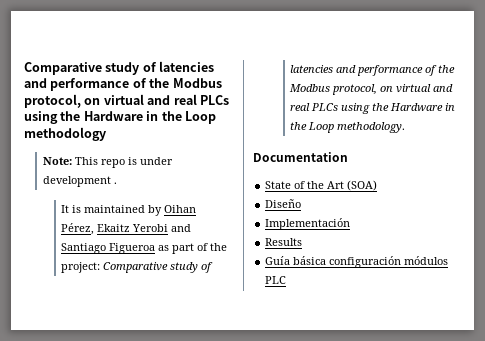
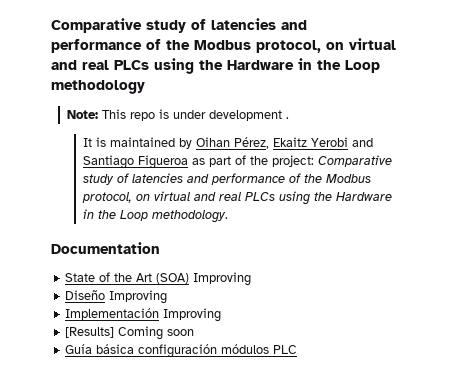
(378, 185) none -> [193,272,252,286] Improving
(302, 203) none -> [109,290,168,304] Improving
[265,238,303,246] // Results -> [163,308,222,322] [65,326,195,340] Improving // [Results] Coming soon

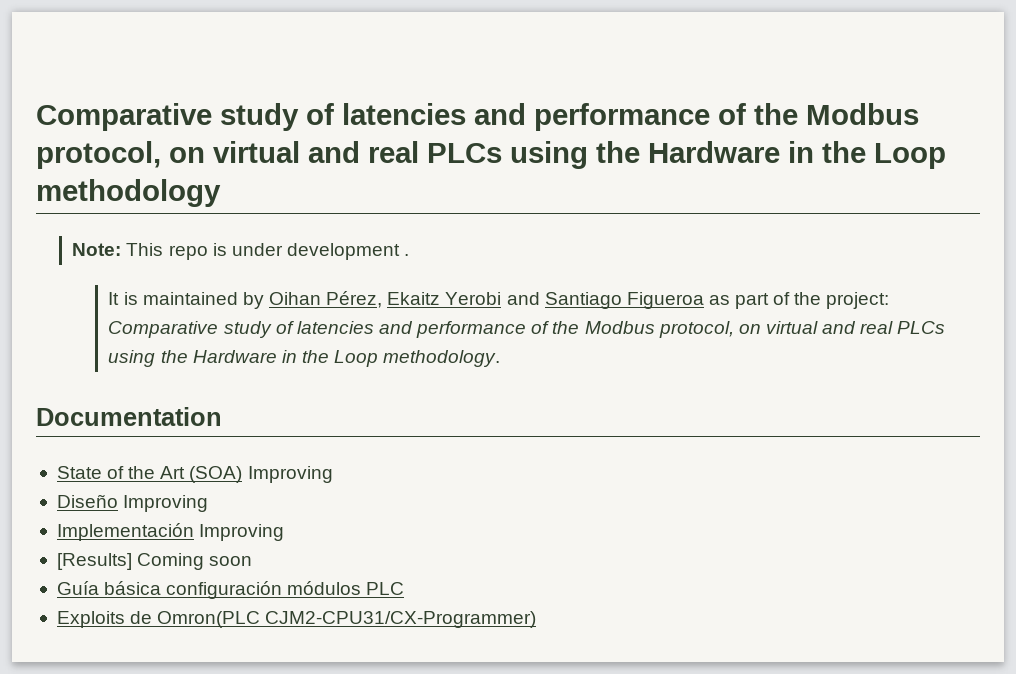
(298, 349) none -> [56,611,537,628] // Exploits de Omron(PLC CJM2-CPU31/CX-Programmer)

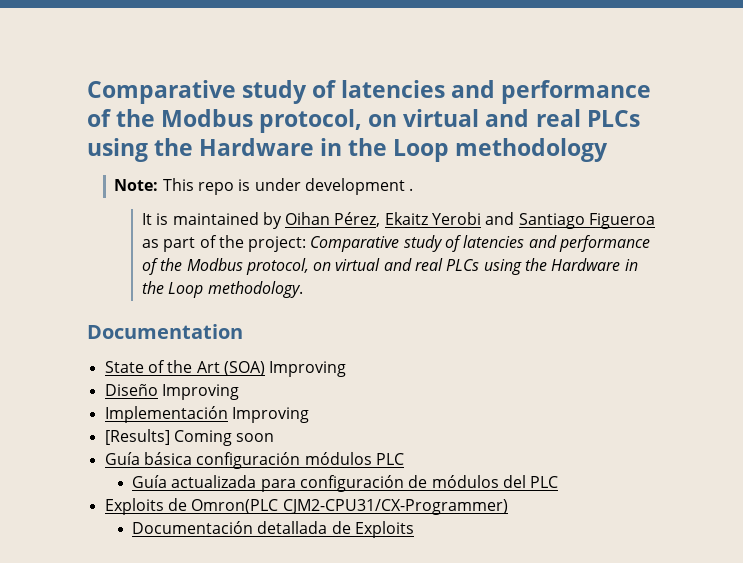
(405, 588) none -> [132,475,559,492] // Guía actualizada para configuración de módulos del PLC
(537, 619) none -> [132,521,414,538] // Documentación detallada de Exploits

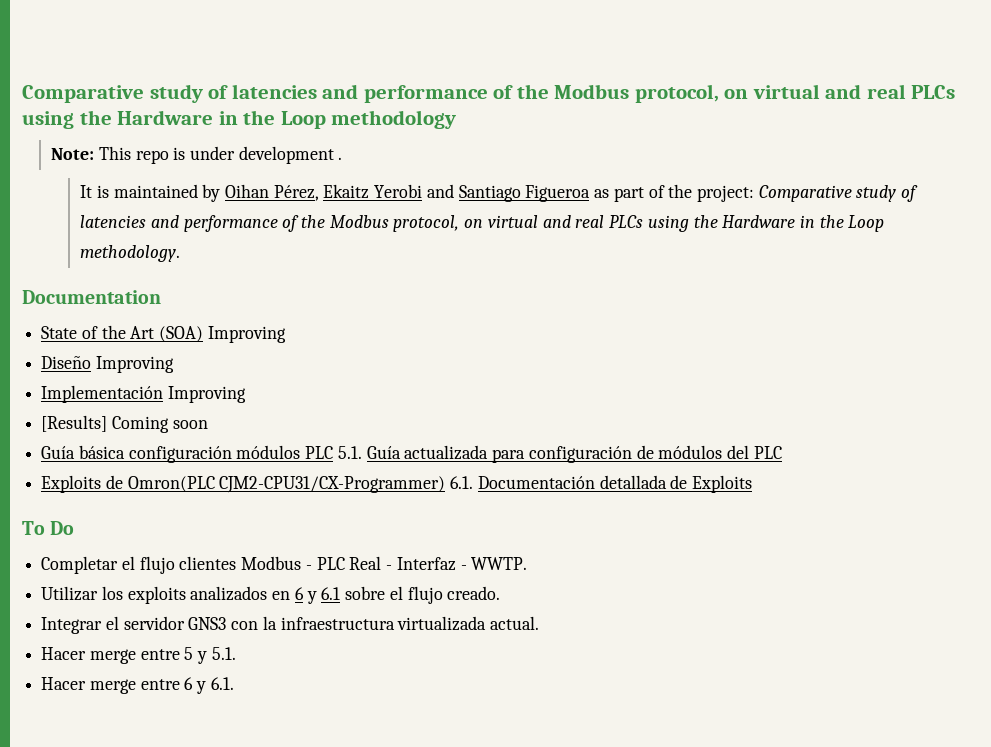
(404, 459) // -> [337,446,362,459] 5.1.
(508, 507) // -> [450,476,474,489] 6.1.
(414, 529) none -> [22,521,75,535] [41,556,528,574] [41,586,501,604] [41,616,540,634] [41,647,236,664] [41,677,234,694] // To Do // Completar el flujo clientes Modbus - PLC Real - Interfaz - WWTP. // Utilizar los exploits analizados en 6 y 6.1 sobre el flujo creado. // Integrar el servidor GNS3 con la infraestructura virtualizada actual. // Hacer merge entre 5 y 5.1. // Hacer merge entre 6 y 6.1.

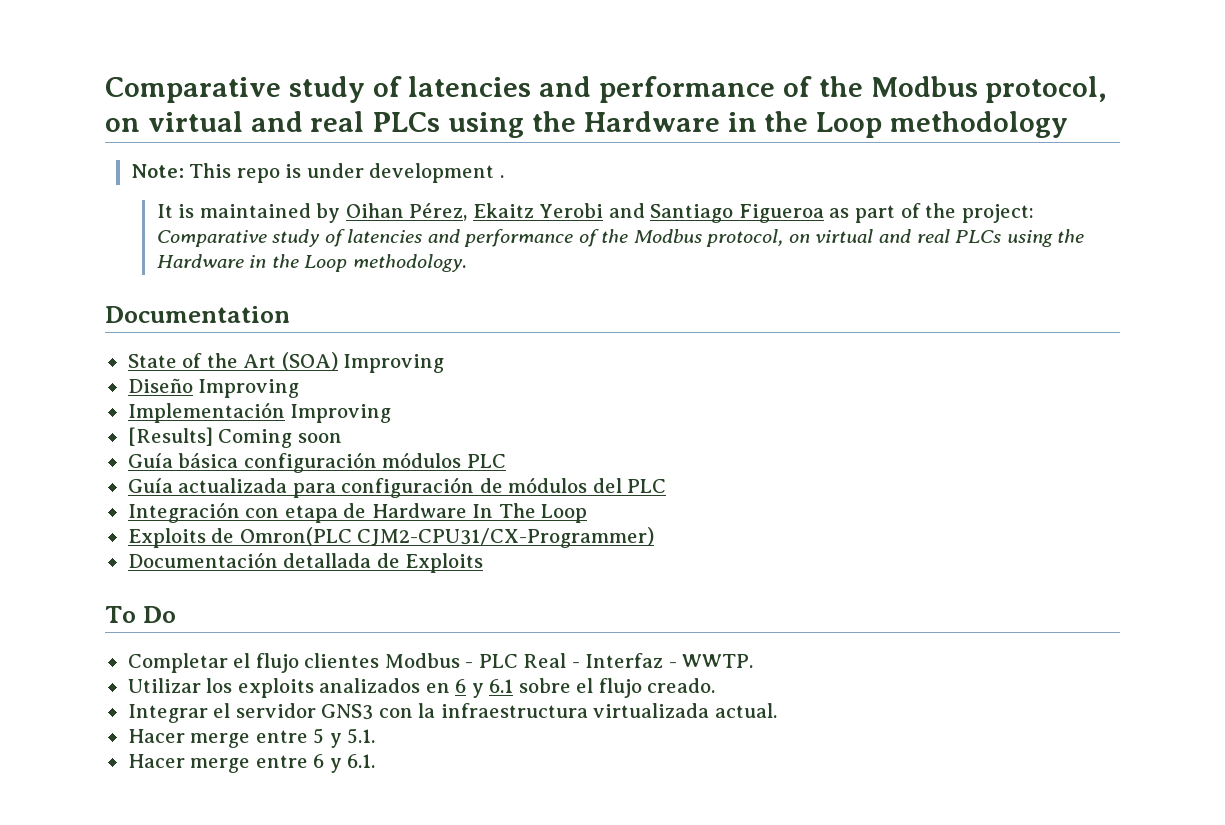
[337,446,362,459] 5.1. -> (506, 461) //
(782, 452) none -> [127,502,588,523] // Integración con etapa de Hardware In The Loop
[450,476,474,489] 6.1. -> (655, 537) //

